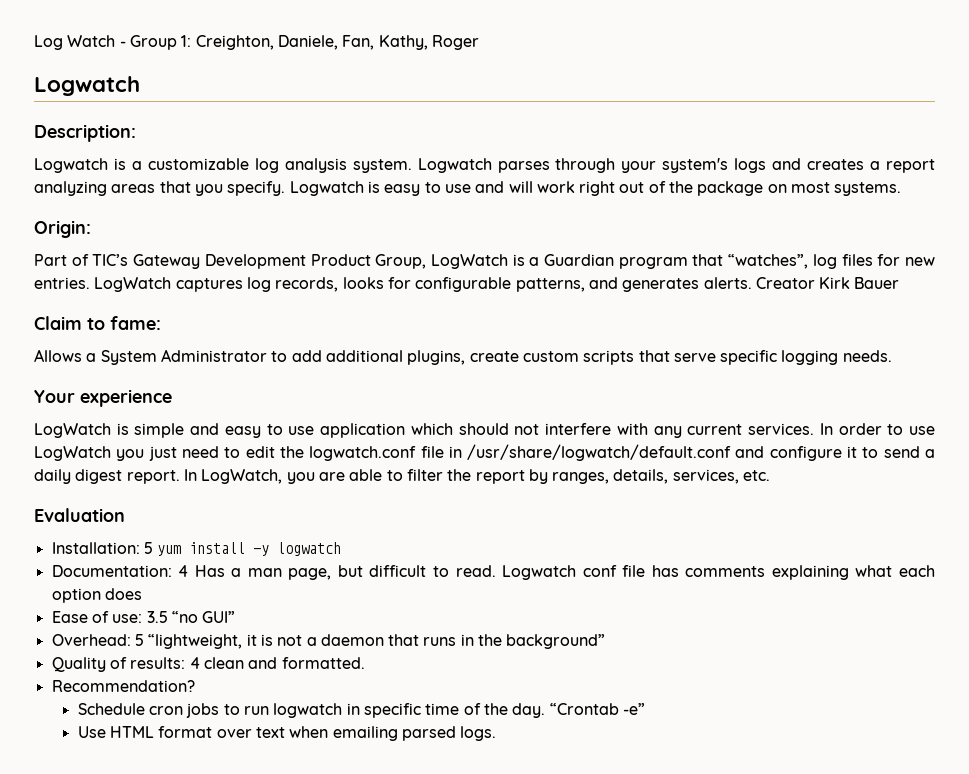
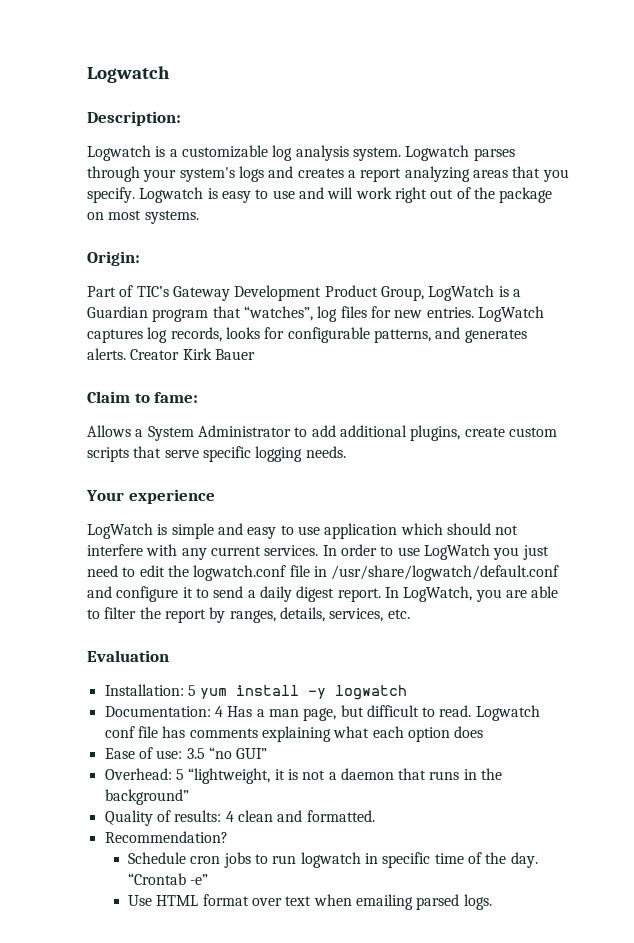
[34,35,479,50] Log Watch - Group 1: Creighton, Daniele, Fan, Kathy, Roger // -> (87, 74) none

